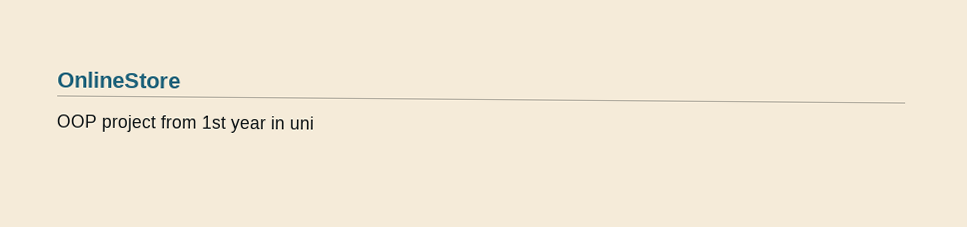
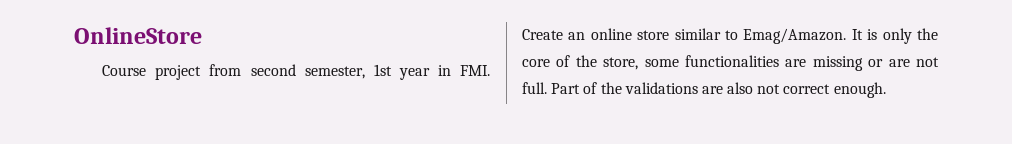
[56,114,97,128] OOP -> [102,65,147,76] Course
(197, 122) none -> [250,64,365,79] second semester,
[289,116,314,130] uni -> [459,65,490,76] [522,28,938,44] [522,55,939,71] [522,82,886,98] FMI. Create an online store similar to Emag/Amazon. It is only the core of the store, some functionalities are missing or are not full. Part of the validations are also not correct enough.

